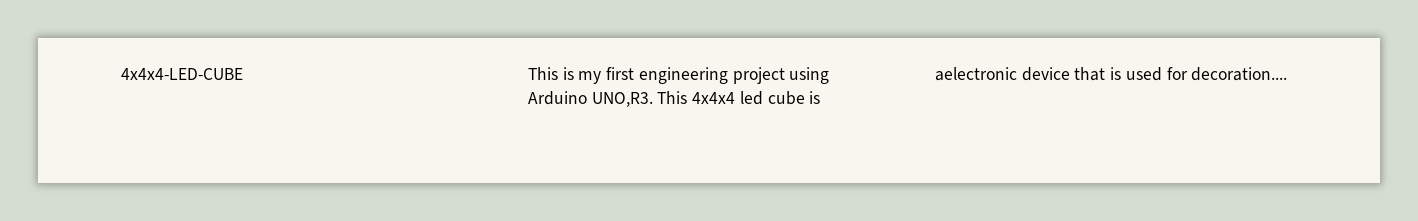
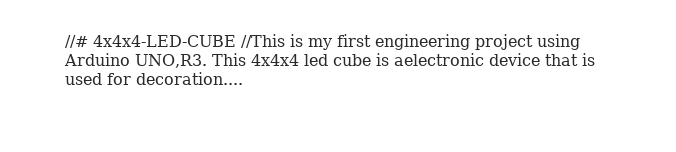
(121, 74) none -> [65,35,88,48] //#
[528,67,558,80] // This -> [241,34,285,48] //This

